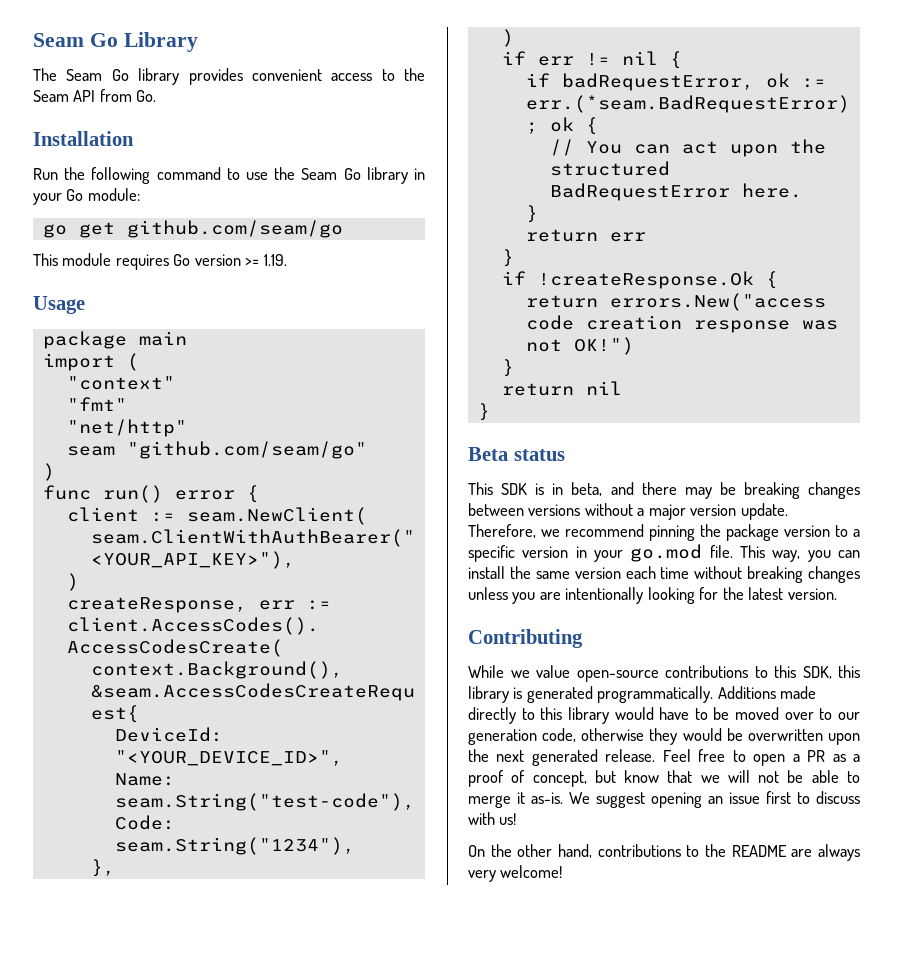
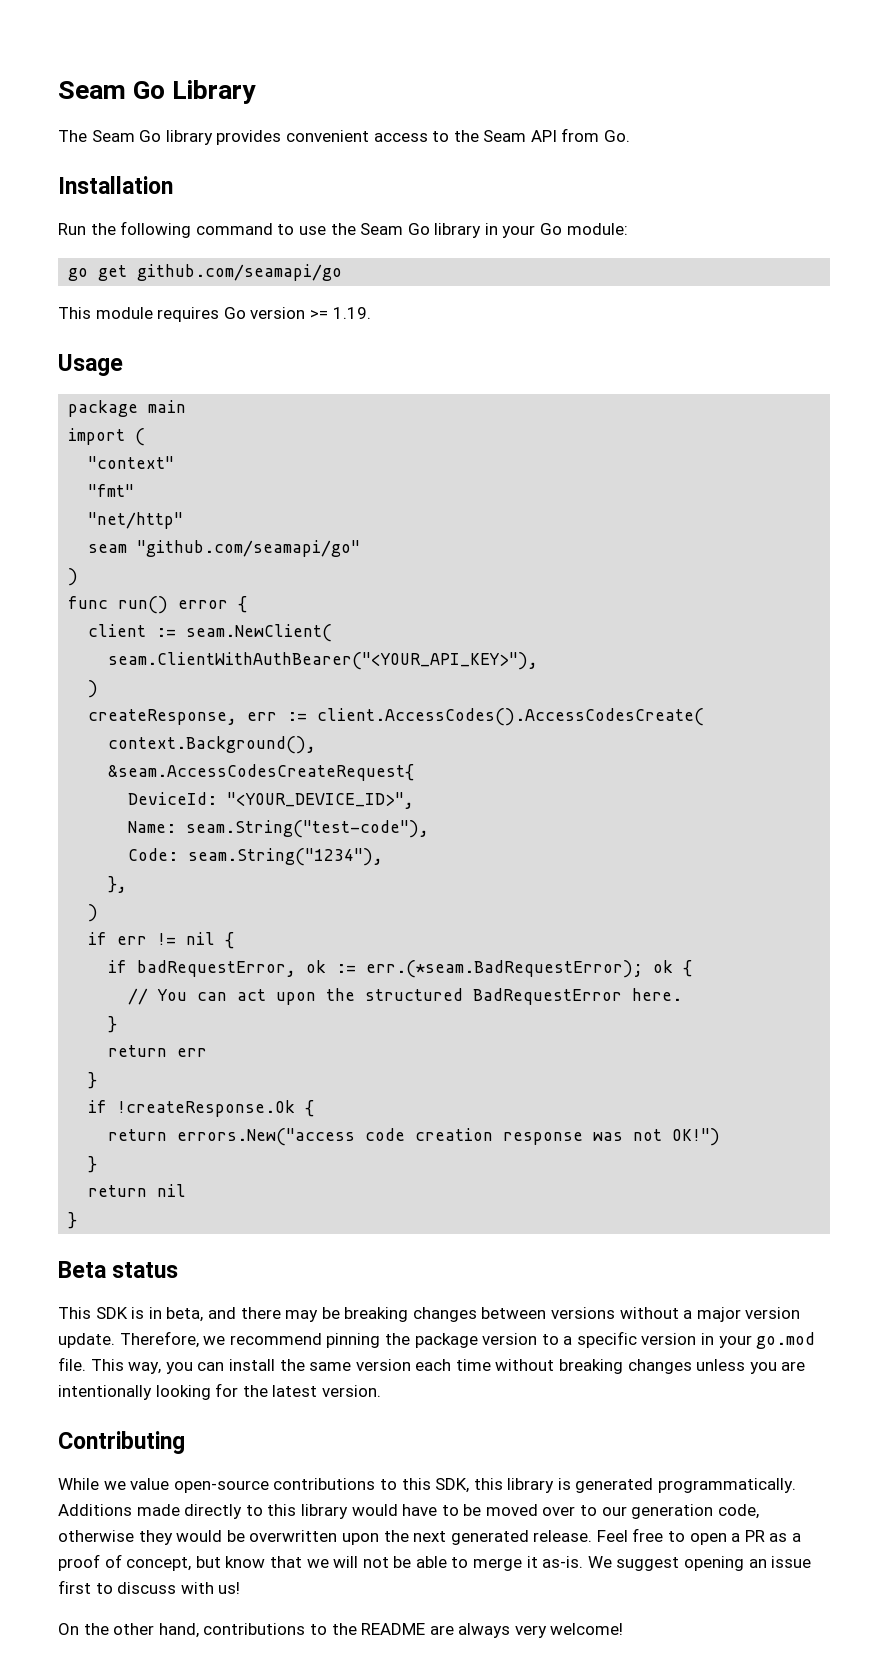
[126,220,343,238] github.com/seam/go -> [137,264,343,281] github.com/seamapi/go
[126,441,367,459] "github.com/seam/go" -> [137,540,361,557] "github.com/seamapi/go"

